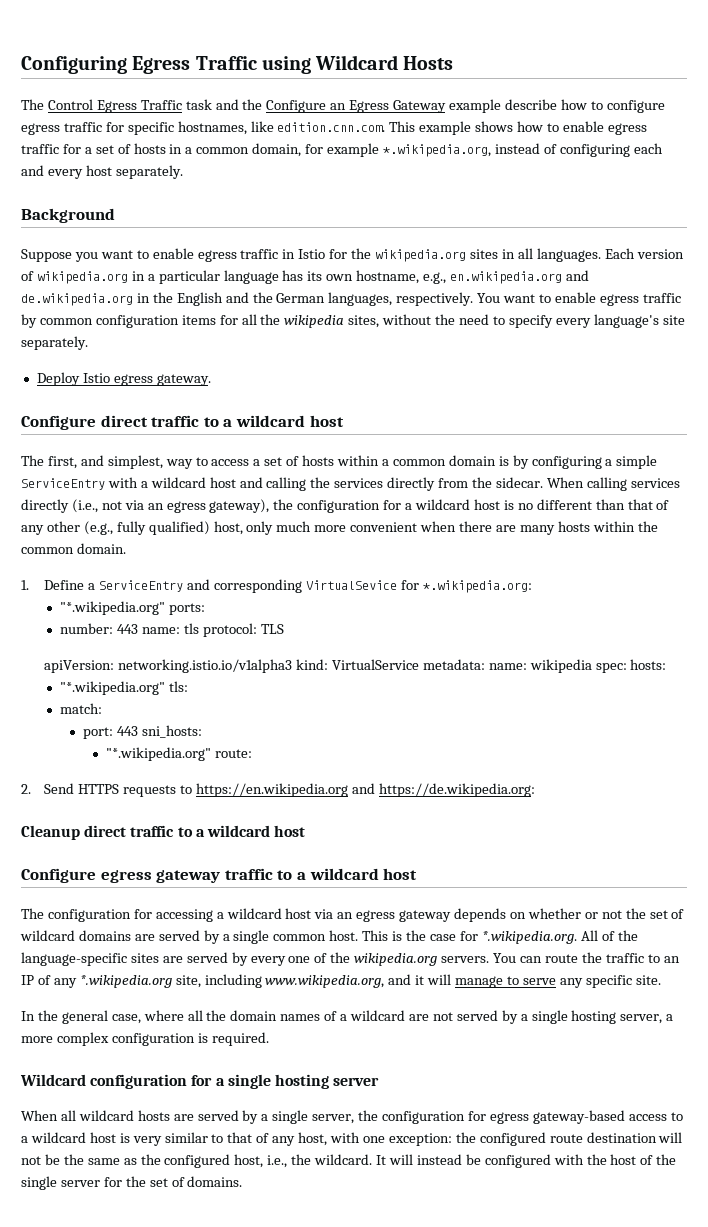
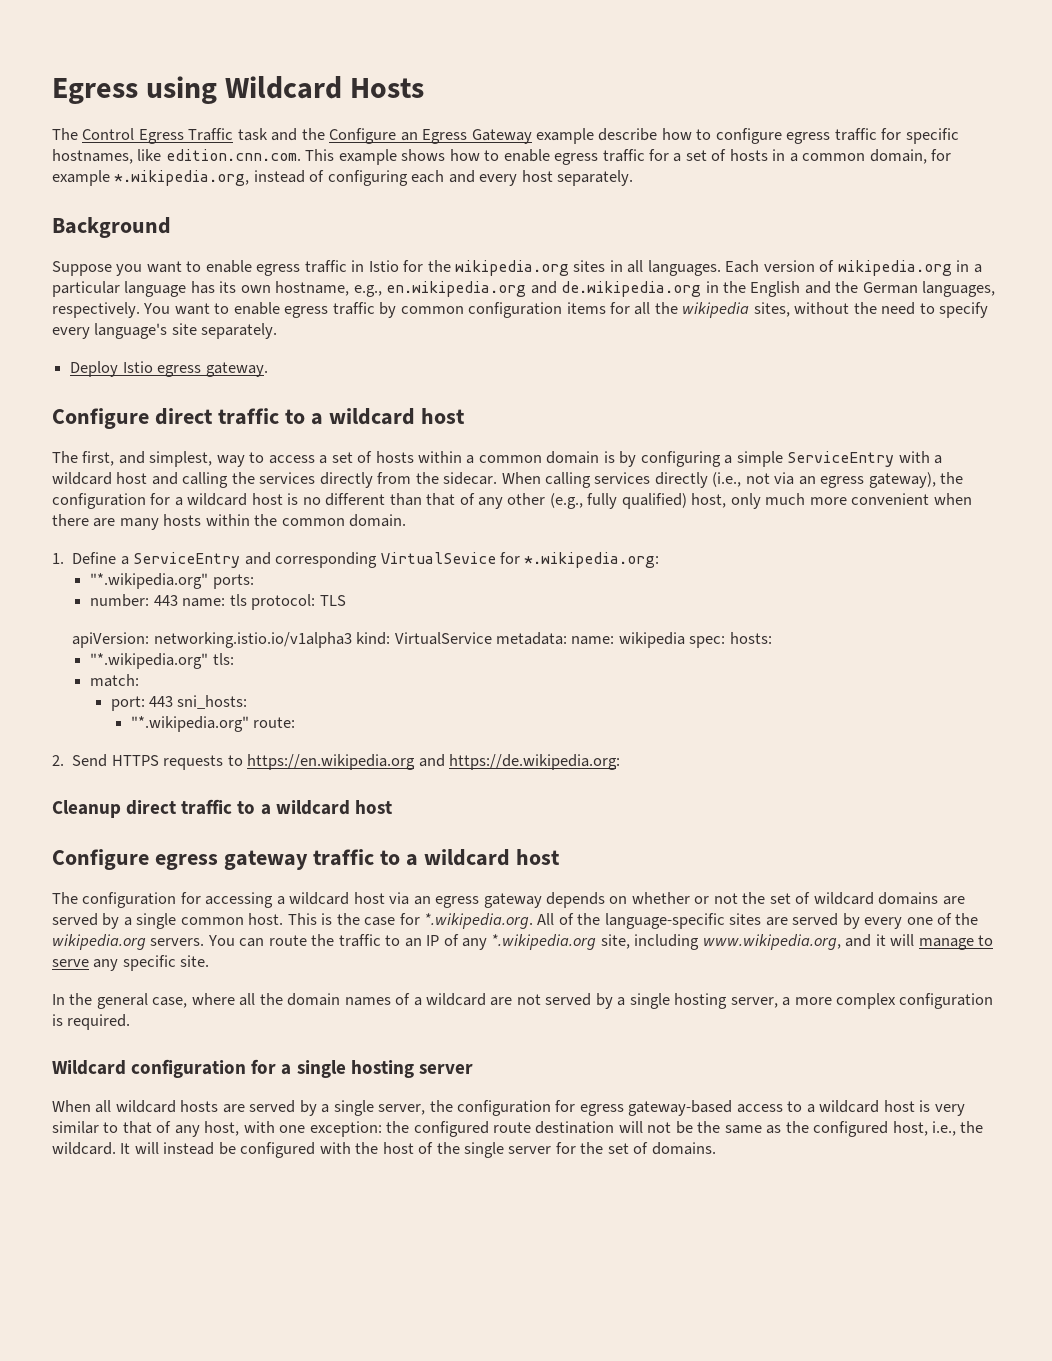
[21,56,257,74] Configuring Egress Traffic -> [52,78,138,104] Egress

